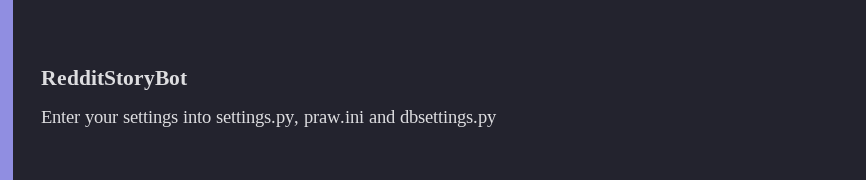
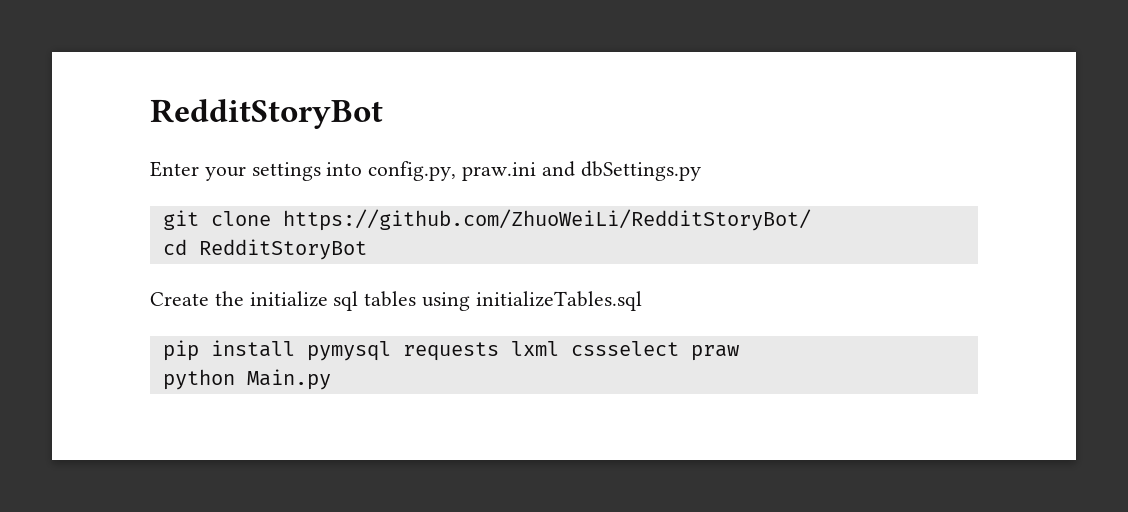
[216,111,299,127] settings.py, -> [368,161,457,181] config.py,
[400,110,497,127] dbsettings.py -> [580,161,701,181] [162,209,811,231] [162,239,367,260] [150,291,642,311] [162,340,739,361] [162,369,331,390] dbSettings.py // git clone https://github.com/ZhuoWeiLi/RedditStoryBot/ // cd RedditStoryBot // Create the initialize sql tables using initializeTables.sql // pip install pymysql requests lxml cssselect praw // python Main.py

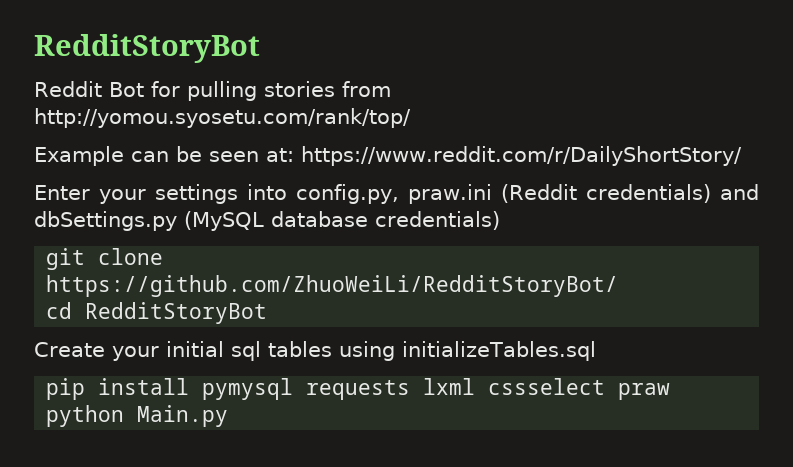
[150,99,383,129] RedditStoryBot -> [34,34,260,63] [34,81,391,101] [34,108,411,128] [34,146,742,166] RedditStoryBot // Reddit Bot for pulling stories from http://yomou.syosetu.com/rank/top/ // Example can be seen at: https://www.reddit.com/r/DailyShortStory/
(537, 171) none -> [501,184,711,203] (Reddit credentials)
(701, 171) none -> [184,211,500,231] (MySQL database credentials)
[214,291,328,307] the initialize -> [112,341,224,361] your initial

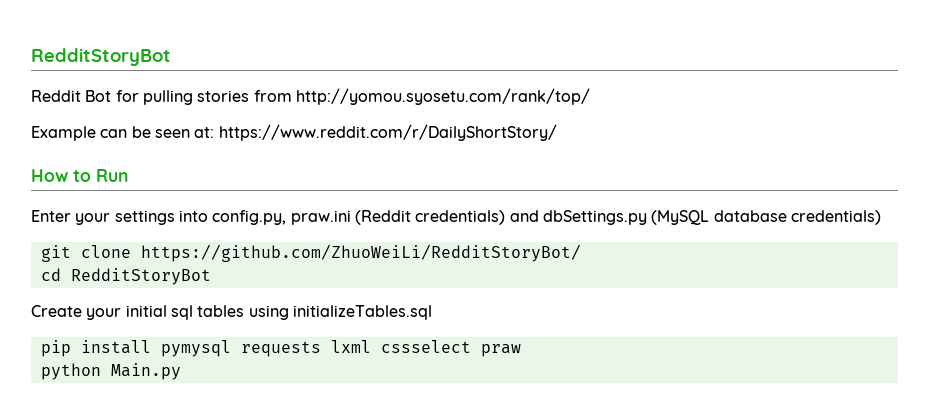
(742, 156) none -> [31,169,128,182] // How to Run

